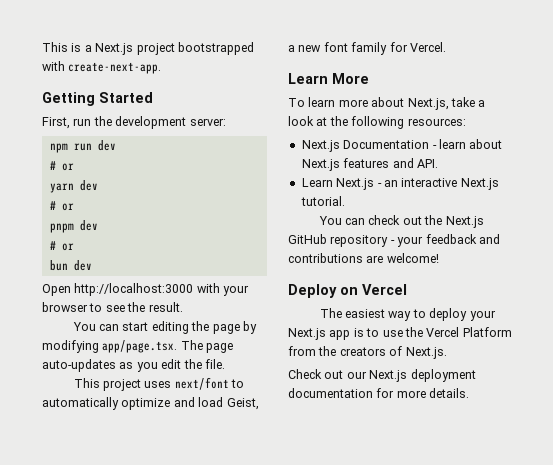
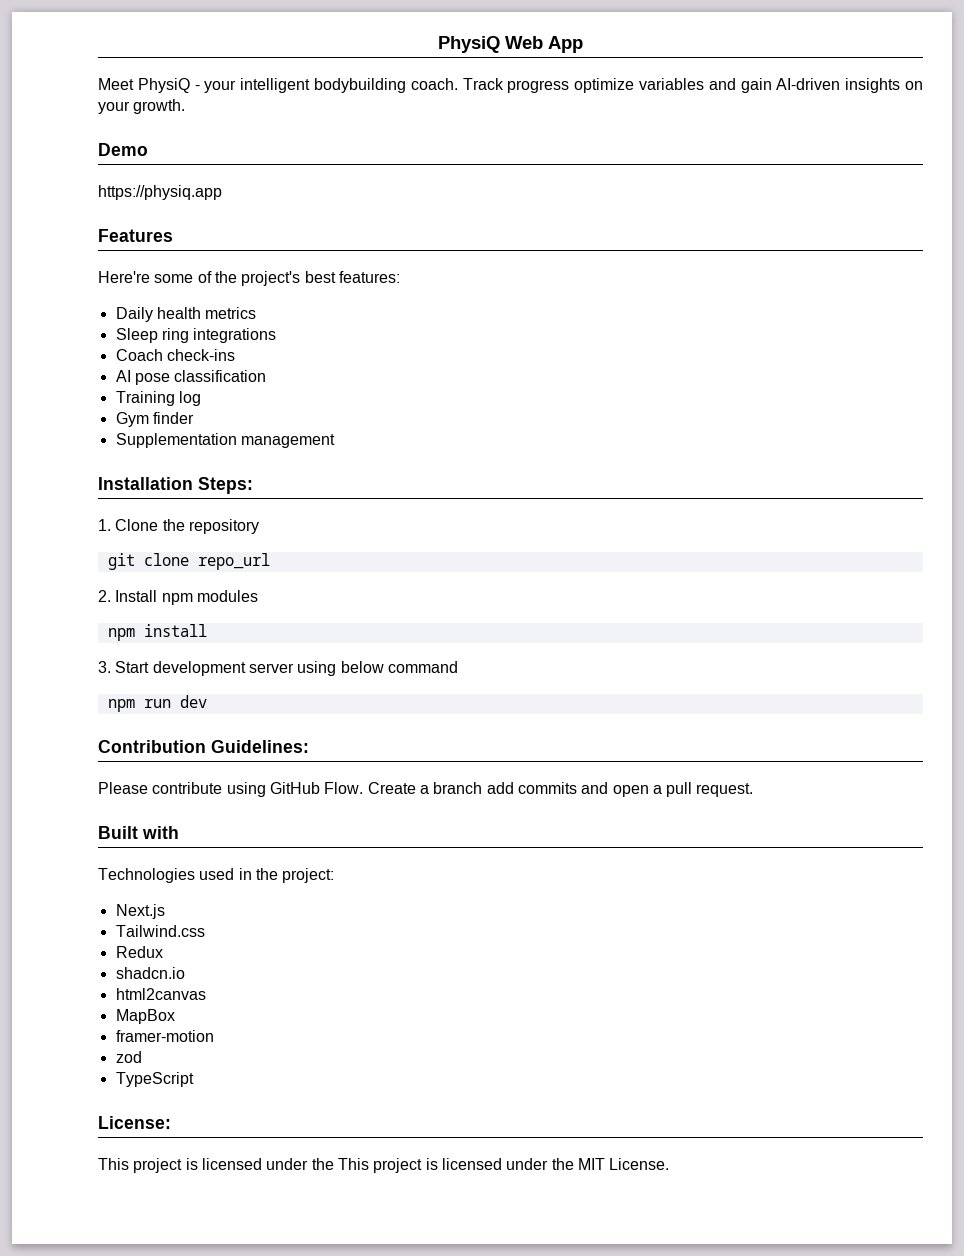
[42,42,254,55] [42,61,162,74] [42,92,153,106] [42,116,226,129] [49,140,116,153] [49,161,74,171] [49,180,98,193] [49,201,74,211] [49,220,98,233] [49,241,74,251] [49,260,92,271] [42,283,250,296] [42,302,183,312] [72,321,257,334] [42,340,234,353] [42,359,225,372] [73,377,245,391] [42,397,259,410] [288,42,446,55] [288,73,369,84] [288,97,486,110] [288,116,466,129] [301,139,503,152] [301,158,438,171] [301,178,499,190] [300,196,345,206] [318,215,484,228] [288,234,500,247] [288,253,439,263] [288,284,407,298] [319,308,496,321] [288,327,512,340] [288,346,447,359] [288,369,476,382] [288,388,470,398] This is a Next.js project bootstrapped with create-next-app. // Getting Started // First, run the development server: // npm run dev // # or // yarn dev // # or // pnpm dev // # or // bun dev // Open http://localhost:3000 with your browser to see the result. // You can start editing the page by modifying app/page.tsx. The page auto-updates as you edit the file. // This project uses next/font to automatically optimize and load Geist, a new font family for Vercel. // Learn More // To learn more about Next.js, take a look at the following resources: // Next.js Documentation - learn about Next.js features and API. // Learn Next.js - an interactive Next.js tutorial. // You can check out the Next.js GitHub repository - your feedback and contributions are welcome! // Deploy on Vercel // The easiest way to deploy your Next.js app is to use the Vercel Platform from the creators of Next.js. // Check out our Next.js deployment documentation for more details. -> [438,36,583,53] [98,78,923,93] [98,99,186,114] [98,143,148,156] [98,185,222,200] [98,229,173,242] [98,271,400,286] [115,307,257,322] [115,328,277,343] [115,349,235,361] [115,370,267,385] [115,391,201,406] [115,412,194,427] [115,433,335,448] [98,477,253,494] [98,519,259,534] [107,553,270,570] [98,590,258,605] [107,624,207,641] [98,661,458,676] [107,695,207,712] [98,740,309,753] [98,782,754,797] [98,826,179,839] [98,868,335,883] [115,904,165,919] [115,925,205,937] [115,946,163,958] [115,967,185,979] [115,988,206,1000] [115,1009,175,1024] [115,1030,214,1042] [115,1051,142,1063] [115,1072,194,1087] [98,1116,171,1129] [98,1158,670,1173] PhysiQ Web App // Meet PhysiQ - your intelligent bodybuilding coach. Track progress optimize variables and gain AI-driven insights on your growth. // Demo // https://physiq.app // Features // Here're some of the project's best features: // Daily health metrics // Sleep ring integrations // Coach check-ins // AI pose classification // Training log // Gym finder // Supplementation management // Installation Steps: // 1. Clone the repository // git clone repo_url // 2. Install npm modules // npm install // 3. Start development server using below command // npm run dev // Contribution Guidelines: // Please contribute using GitHub Flow. Create a branch add commits and open a pull request. // Built with // Technologies used in the project: // Next.js // Tailwind.css // Redux // shadcn.io // html2canvas // MapBox // framer-motion // zod // TypeScript // License: // This project is licensed under the This project is licensed under the MIT License.

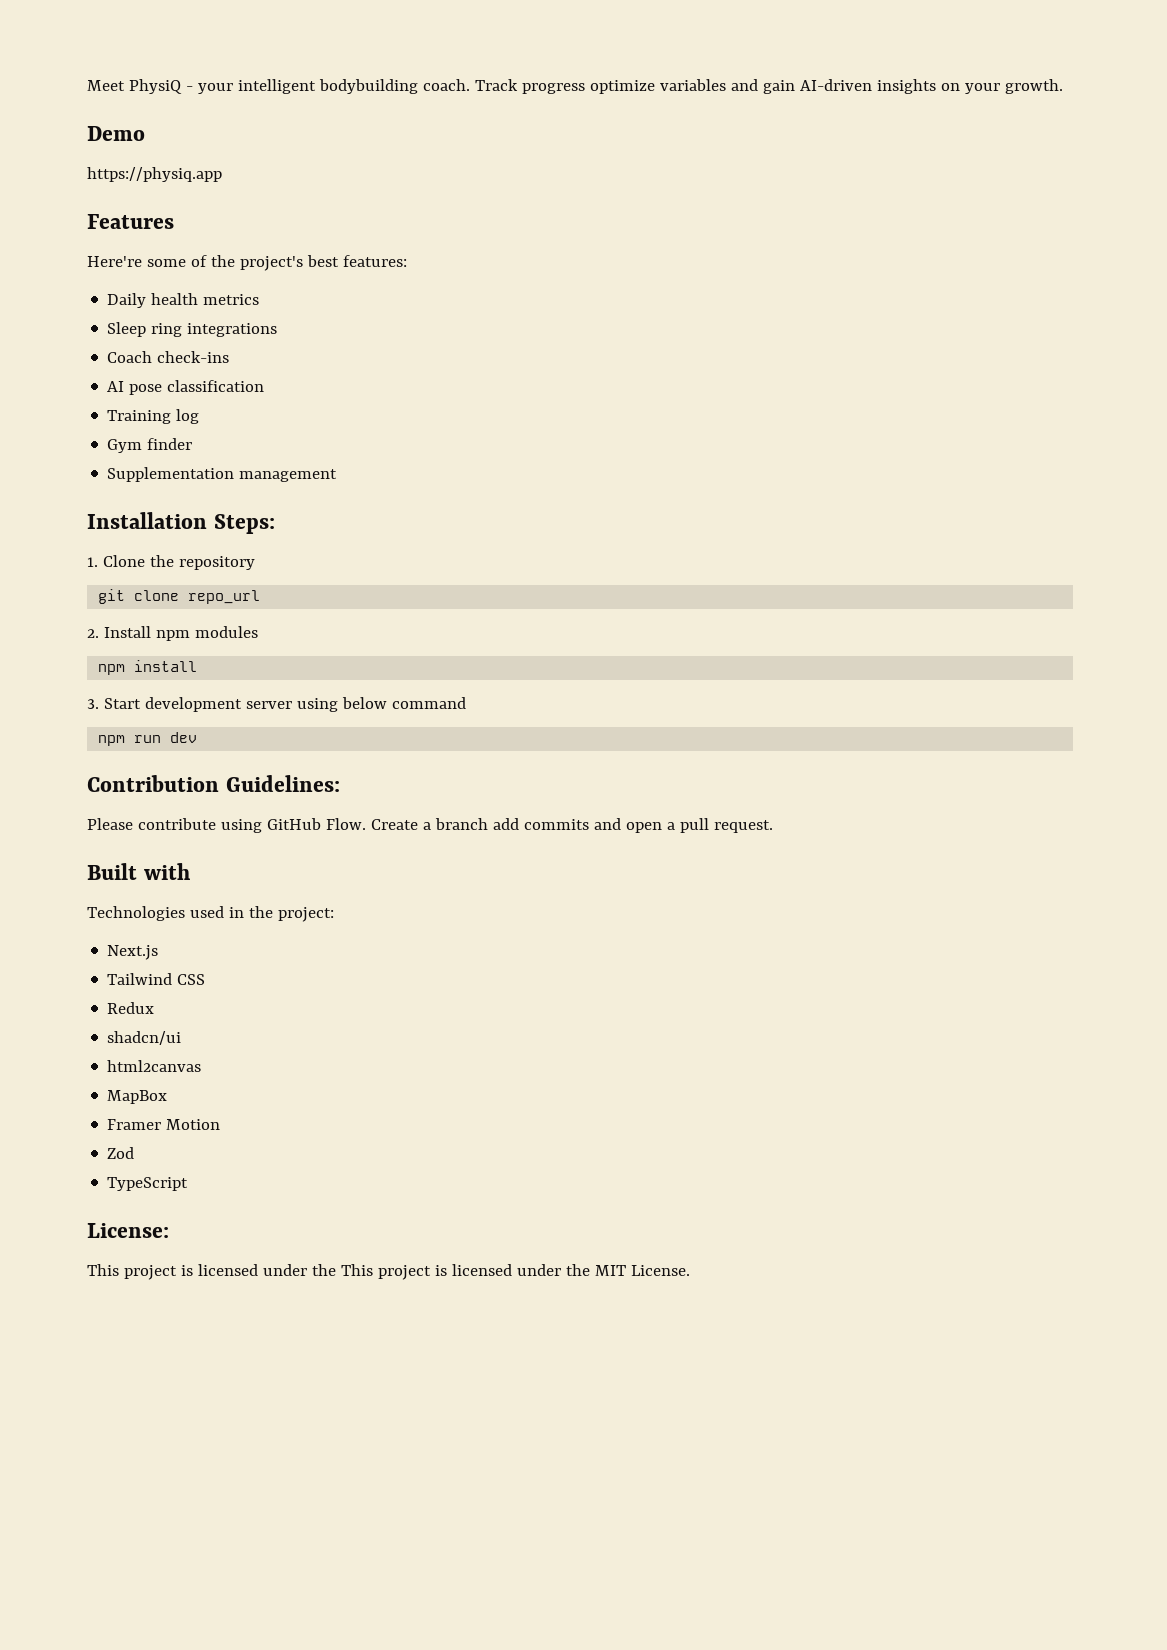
[438,36,583,53] PhysiQ Web App // -> (87, 85) none
[115,925,205,937] Tailwind.css -> [107,973,206,985] Tailwind CSS
[115,967,185,979] shadcn.io -> [107,1031,182,1045] shadcn/ui
[115,1030,214,1042] [115,1051,142,1063] framer-motion // zod -> [107,1119,221,1130] [107,1147,135,1159] Framer Motion // Zod

